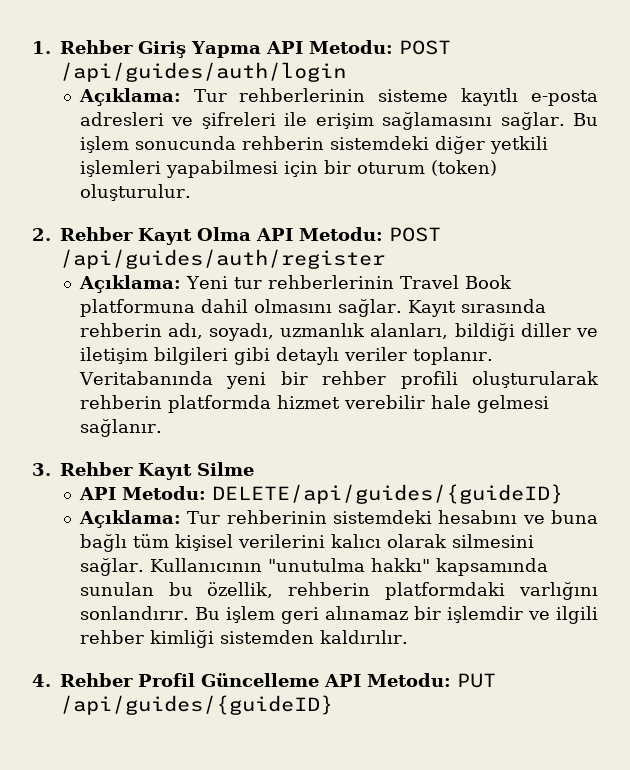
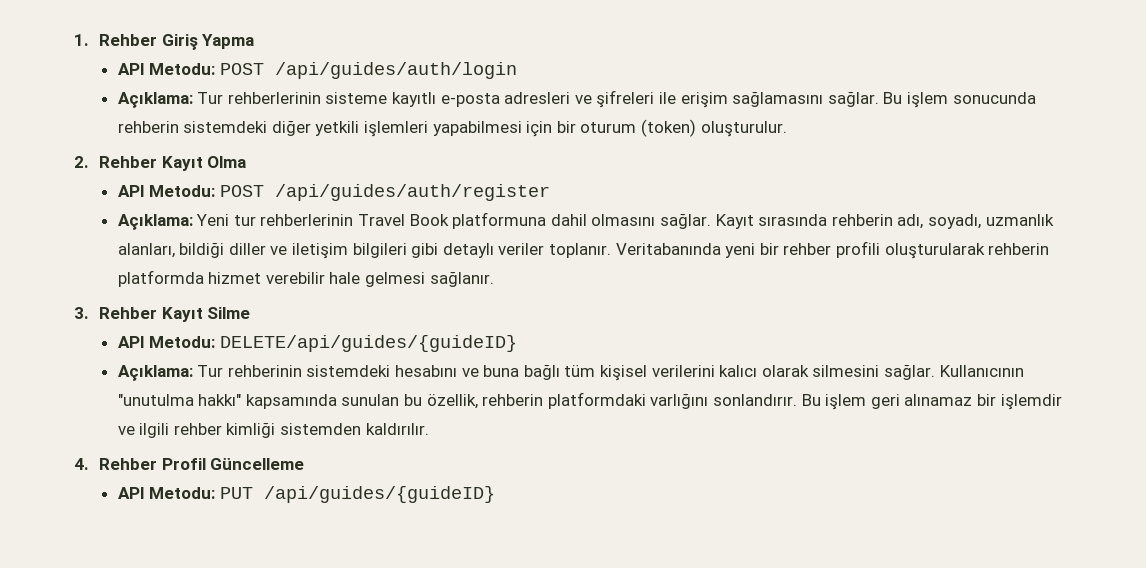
(262, 49) none -> (255, 41) //
(252, 234) none -> (247, 162) //
(320, 680) none -> (305, 464) //

